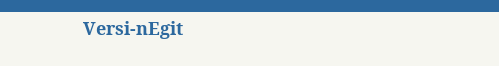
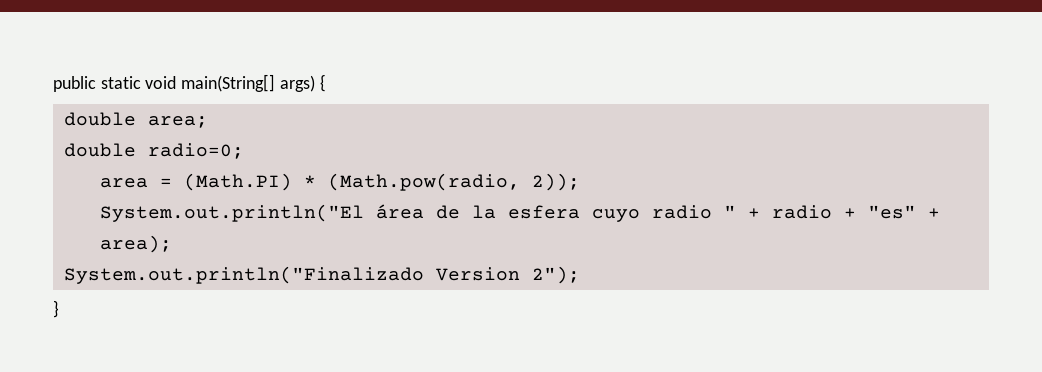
[83,21,183,39] Versi-nEgit -> [53,74,326,92] [63,112,208,128] [63,143,244,159] [99,173,580,191] [99,204,940,222] [99,235,172,253] [63,266,580,284] [53,300,59,318] public static void main(String[] args) { // double area; // double radio=0; // area = (Math.PI) * (Math.pow(radio, 2)); // System.out.println("El área de la esfera cuyo radio " + radio + "es" + area); // System.out.println("Finalizado Version 2"); // }

